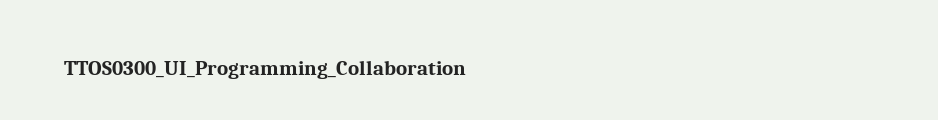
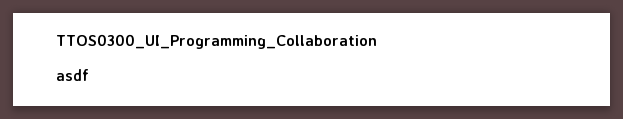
(466, 69) none -> [56,69,89,81] // asdf

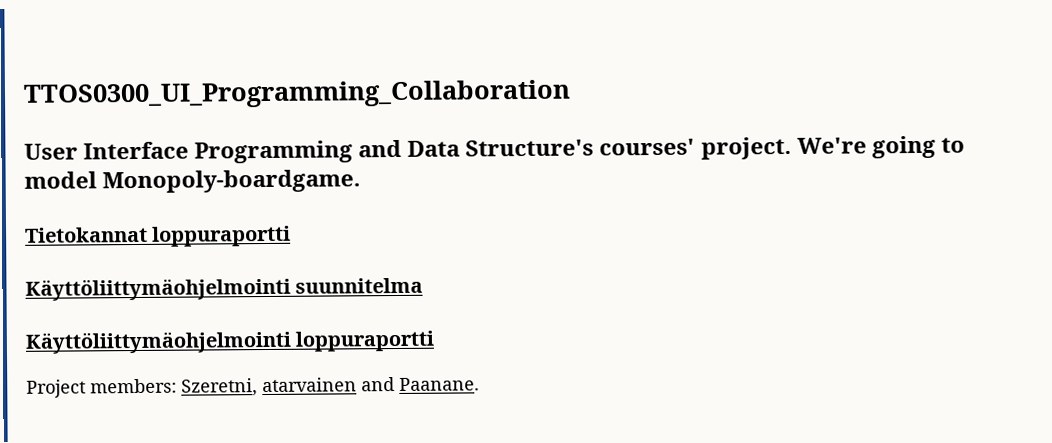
[56,69,89,81] asdf -> [24,135,965,164] [24,169,362,194] [25,225,292,247] [25,277,424,301] [25,330,435,354] [26,377,480,398] User Interface Programming and Data Structure's courses' project. We're going to model Monopoly-boardgame. // Tietokannat loppuraportti // Käyttöliittymäohjelmointi suunnitelma // Käyttöliittymäohjelmointi loppuraportti // Project members: Szeretni, atarvainen and Paanane.

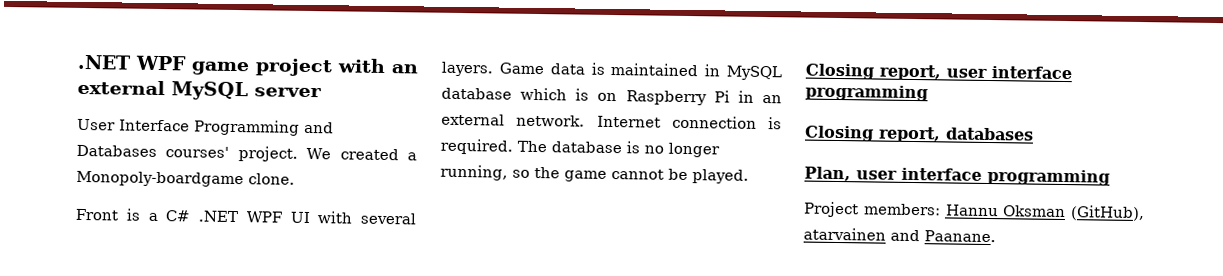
[23,79,571,109] [24,135,965,164] [24,169,362,194] [25,225,292,247] [25,277,424,301] [25,330,435,354] TTOS0300_UI_Programming_Collaboration // User Interface Programming and Data Structure's courses' project. We're going to model Monopoly-boardgame. // Tietokannat loppuraportti // Käyttöliittymäohjelmointi suunnitelma // Käyttöliittymäohjelmointi loppuraportti -> [77,54,418,77] [77,79,322,101] [77,118,334,136] [76,144,417,162] [76,170,295,188] [75,208,416,225] [441,61,782,81] [441,87,782,106] [441,113,782,130] [440,138,720,158] [440,164,749,184] [805,63,1072,81] [805,84,928,102] [804,125,1034,143] [804,166,1110,186] .NET WPF game project with an external MySQL server // User Interface Programming and Databases courses' project. We created a Monopoly-boardgame clone. // Front is a C# .NET WPF UI with several layers. Game data is maintained in MySQL database which is on Raspberry Pi in an external network. Internet connection is required. The database is no longer running, so the game cannot be played. // Closing report, user interface programming // Closing report, databases // Plan, user interface programming
[181,378,258,397] Szeretni, -> [945,204,1145,222] Hannu Oksman (GitHub),

